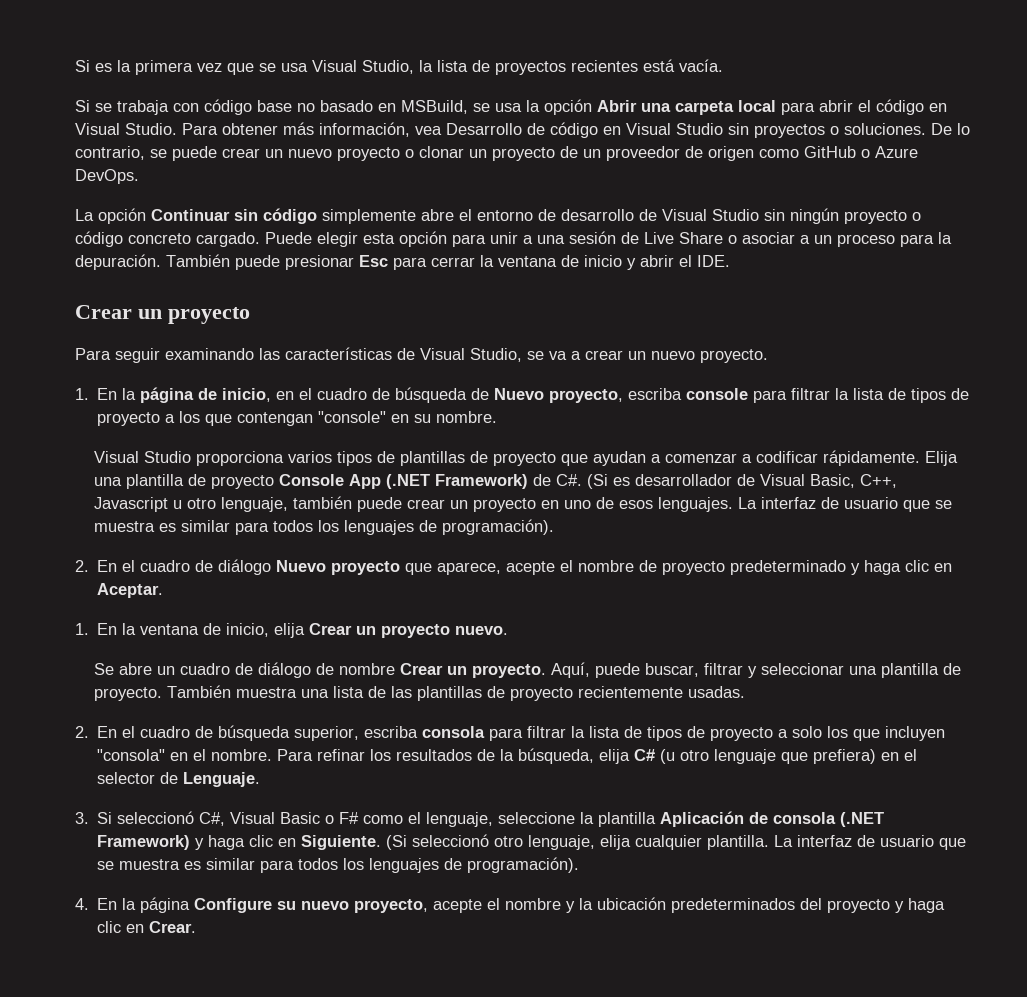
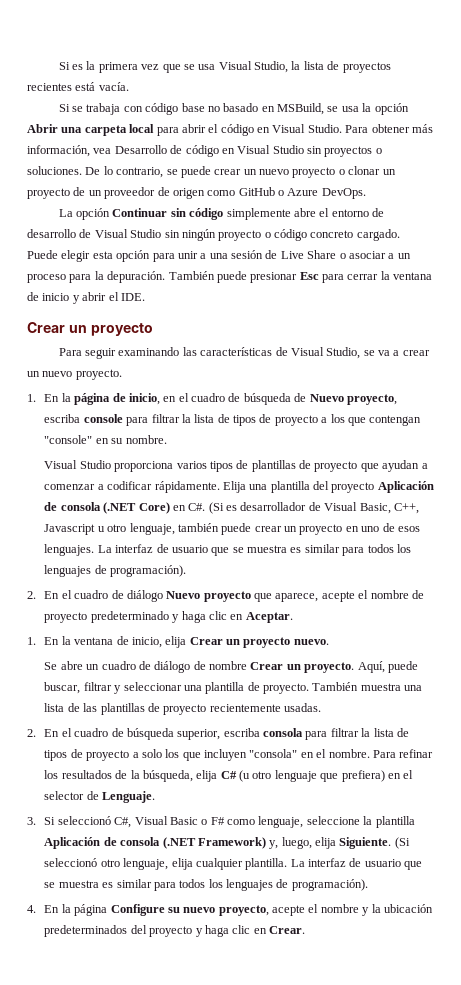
[187,474,551,489] de proyecto Console App (.NET Framework) de -> [313,481,434,493] [44,502,186,514] del proyecto Aplicación de consola (.NET Core) en
[408,812,422,824] el -> (256, 822) none
[195,835,297,850] y haga clic en -> [269,837,337,849] y, luego, elija

